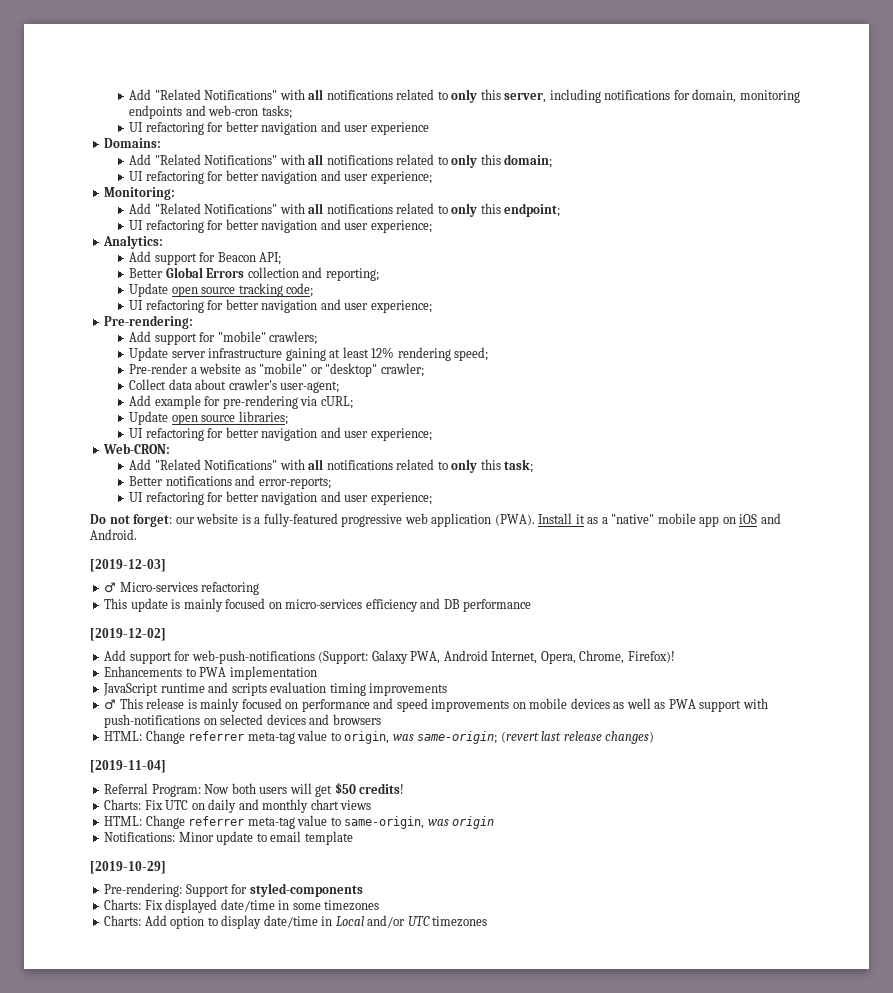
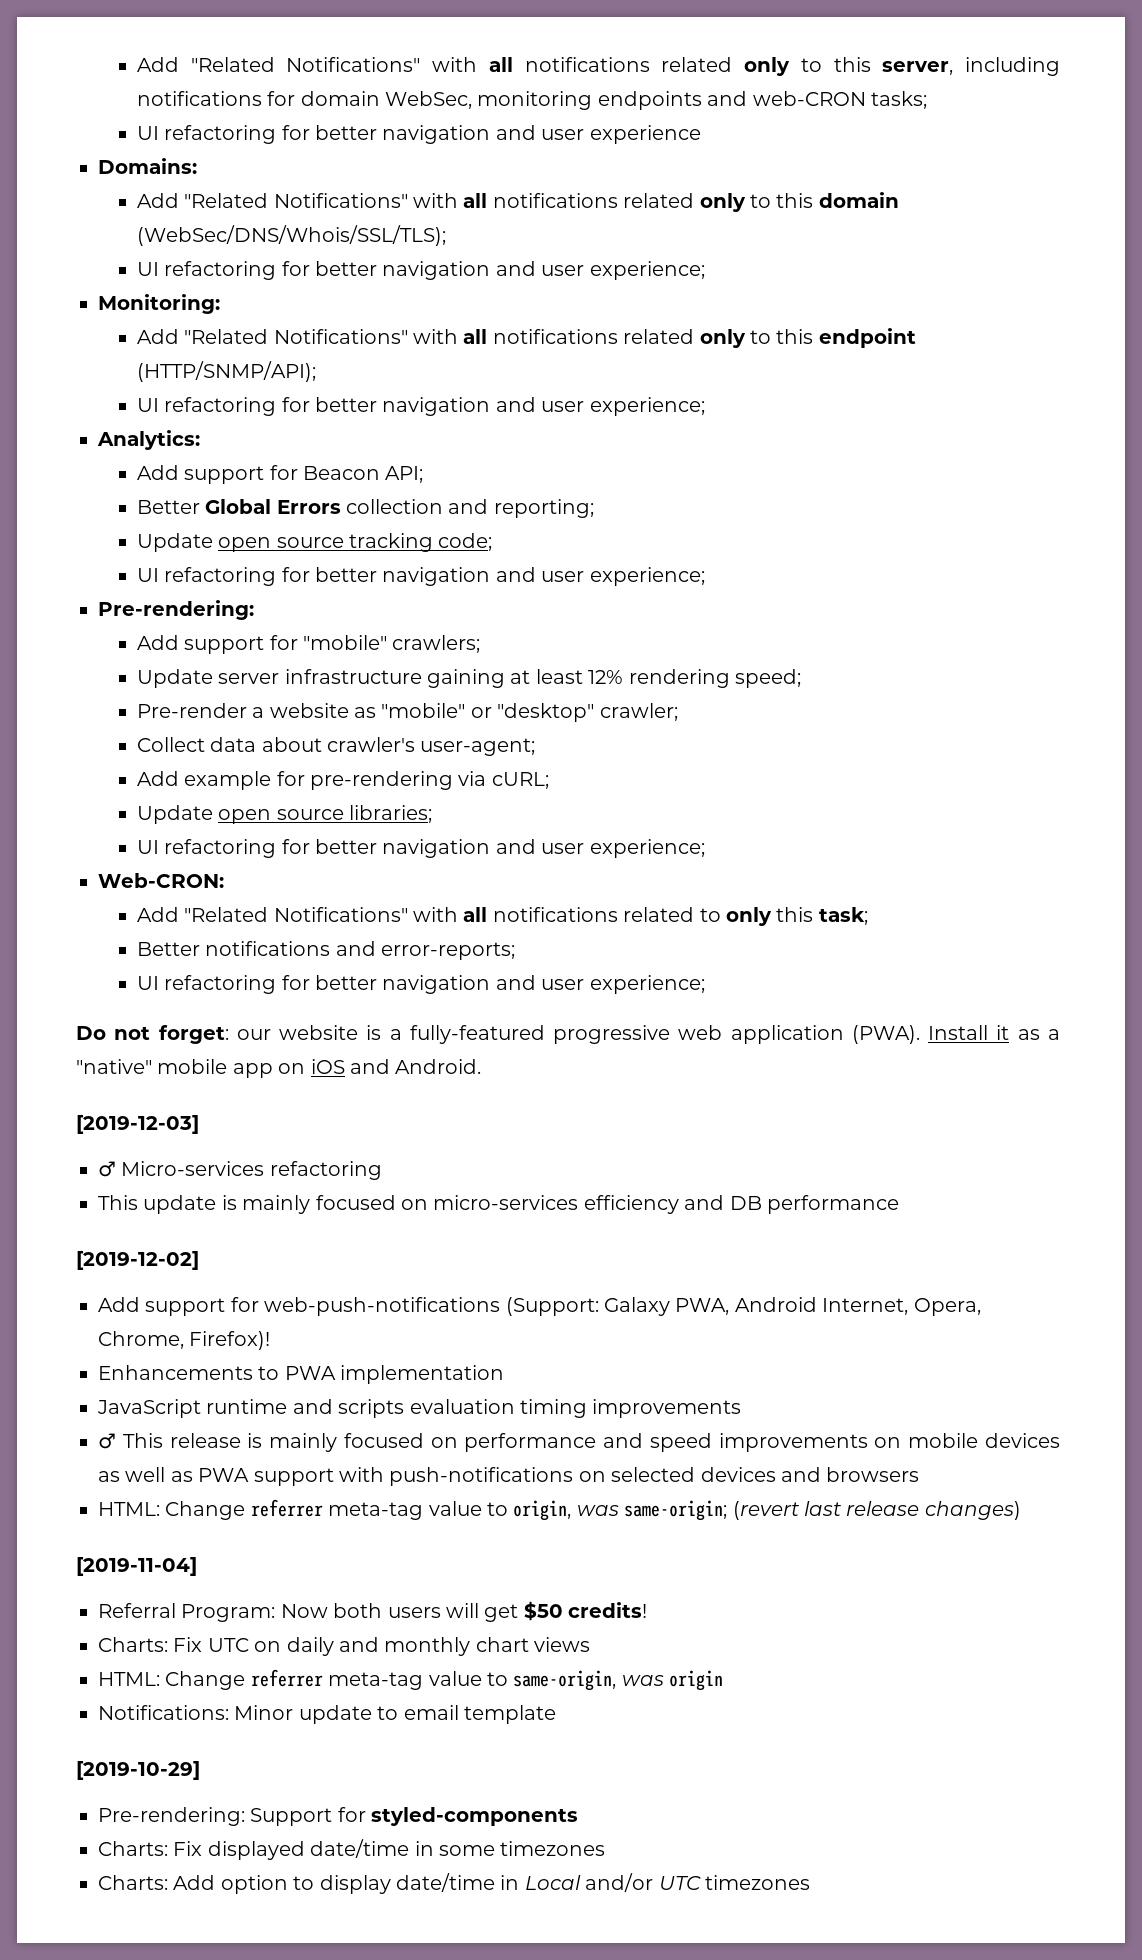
[129,89,478,103] Add "Related Notifications" with all notifications related to only -> [136,57,822,76] Add "Related Notifications" with all notifications related only to
[692,89,737,103] domain, -> [300,91,473,109] domain WebSec,
[208,105,259,116] web-cron -> [752,91,866,106] web-CRON
[437,154,553,168] to only this domain; -> [699,192,899,212] [136,225,446,246] only to this domain (WebSec/DNS/Whois/SSL/TLS);
[437,203,561,217] to only this endpoint; -> [699,328,916,348] [136,361,316,382] only to this endpoint (HTTP/SNMP/API);

